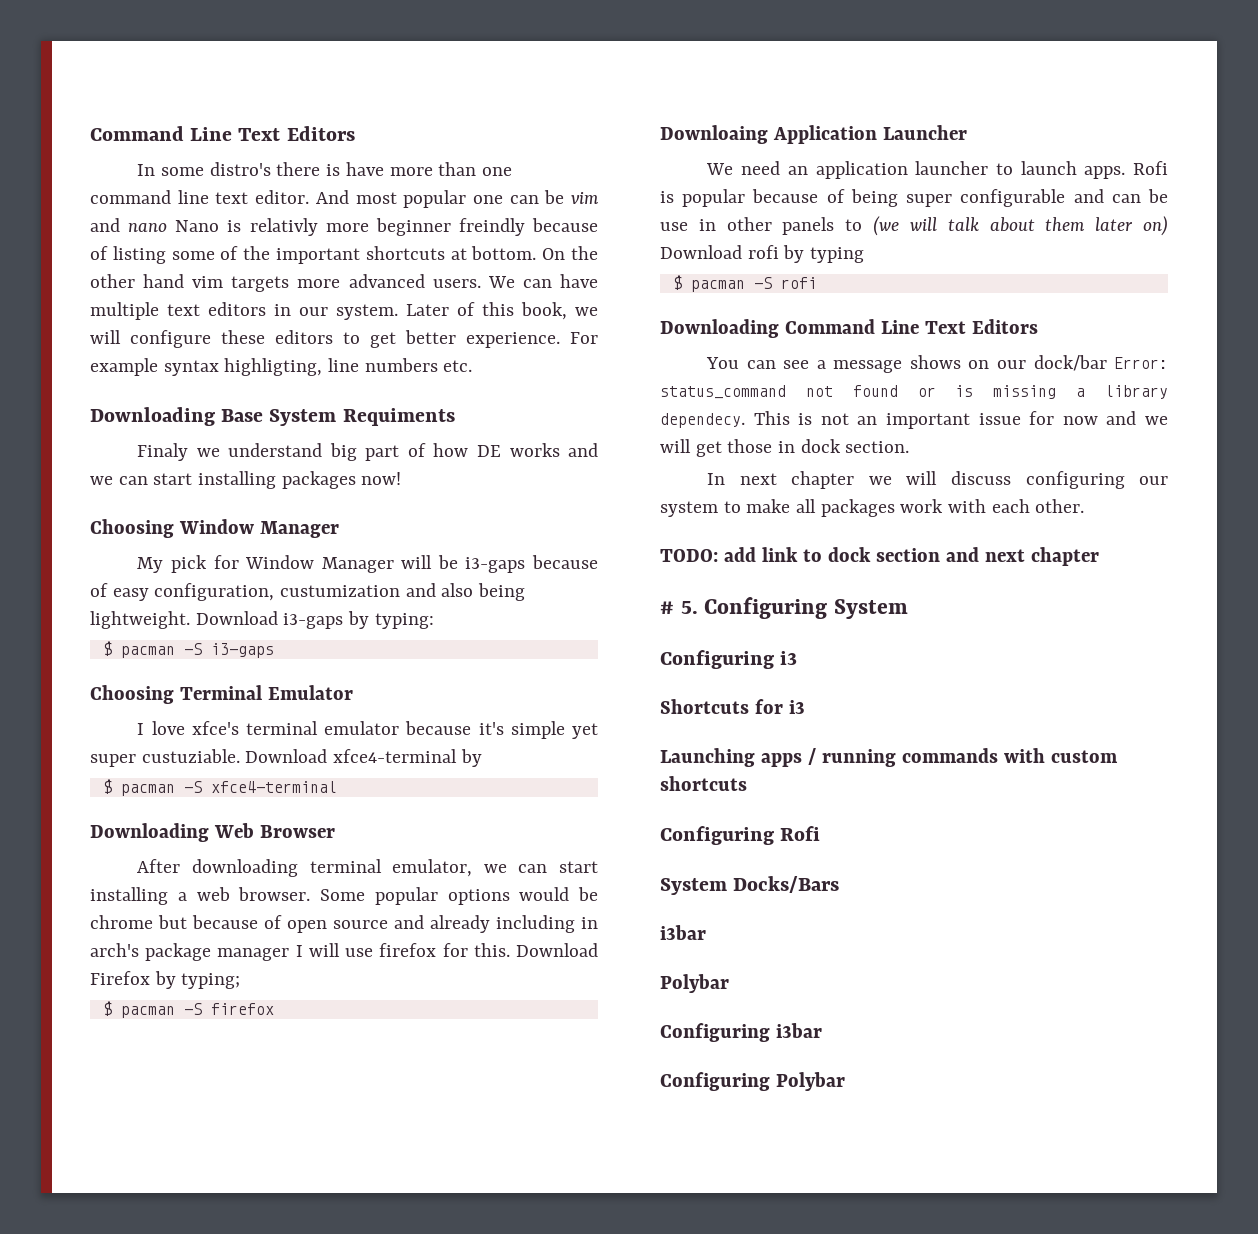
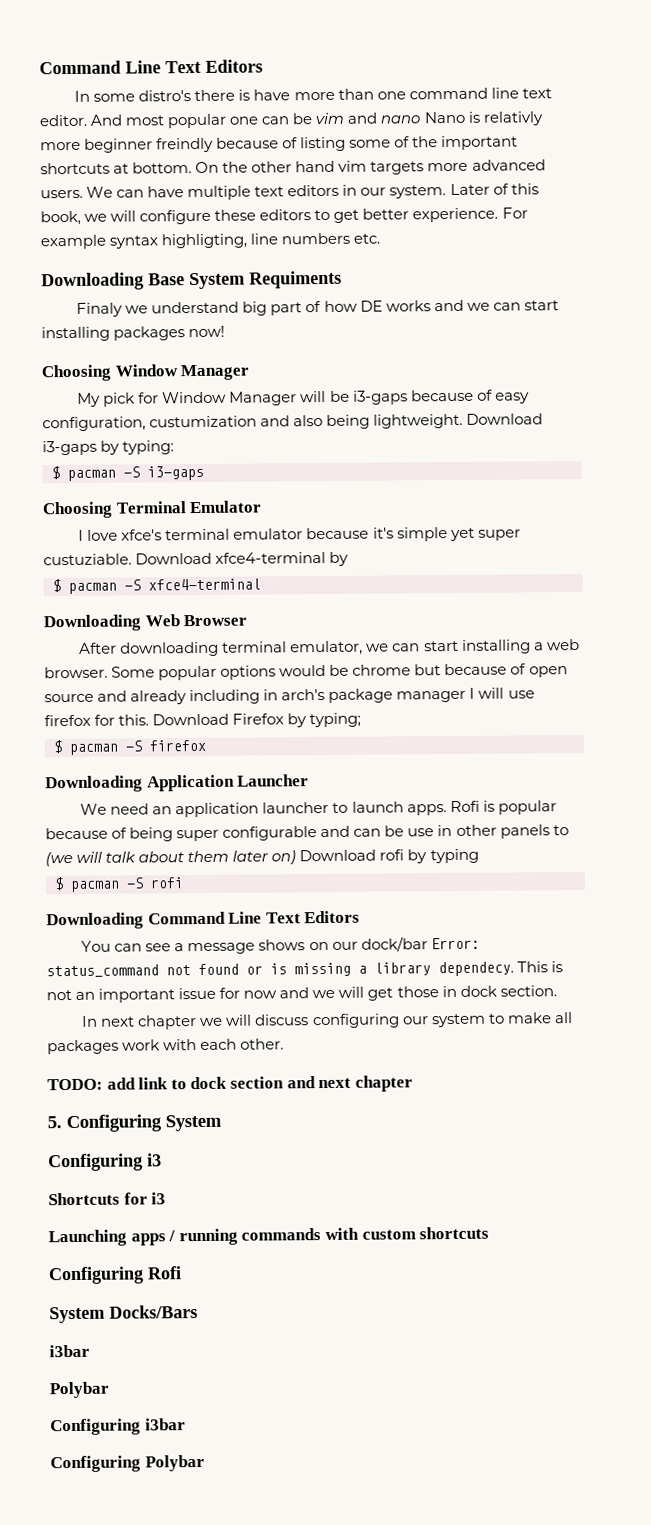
[660,125,768,144] Downloaing -> [45,775,143,793] Downloading
[660,601,674,614] # -> (413, 1083) none

